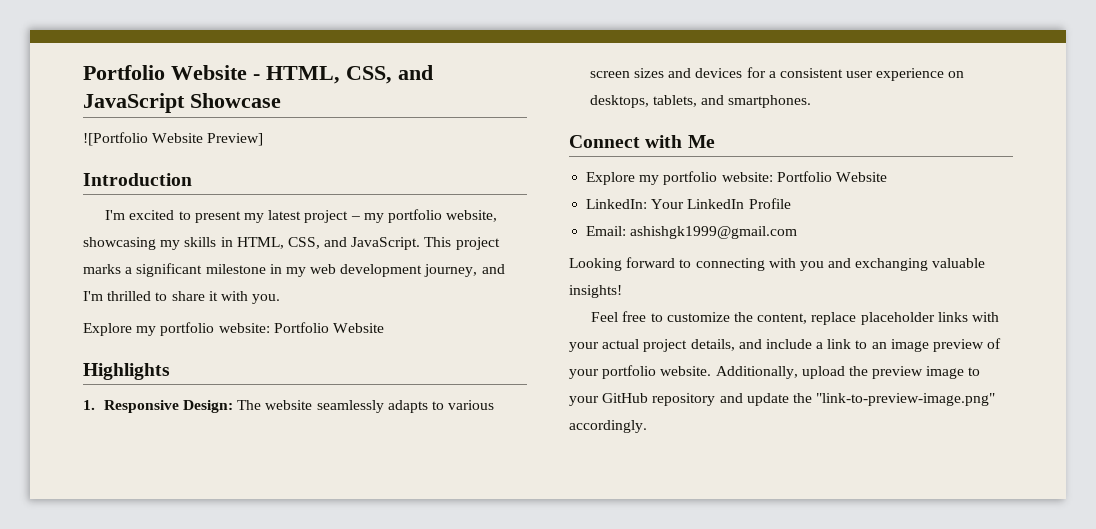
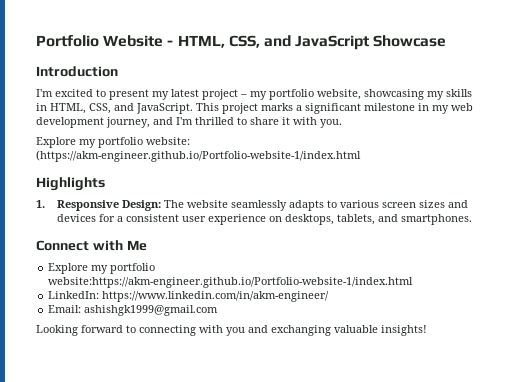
[83,132,264,146] // ![Portfolio Website Preview] -> (447, 41) none
[273,322,384,333] Portfolio Website -> [36,150,361,162] (https://akm-engineer.github.io/Portfolio-website-1/index.html
[721,171,887,182] [586,198,791,209] website: Portfolio Website // LinkedIn: Your LinkedIn Profile -> [48,277,414,288] [48,291,330,302] website:https://akm-engineer.github.io/Portfolio-website-1/index.html // LinkedIn: https://www.linkedin.com/in/akm-engineer/
[591,311,999,325] [569,338,1002,352] [569,365,981,379] [569,393,996,406] [569,420,647,433] // Feel free to customize the content, replace placeholder links with your actual project details, and include a link to an image preview of your portfolio website. Additionally, upload the preview image to your GitHub repository and update the "link-to-preview-image.png" accordingly. -> (427, 330) none

